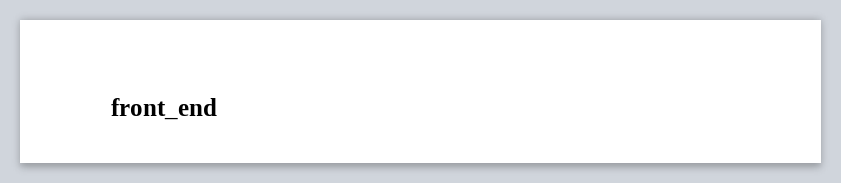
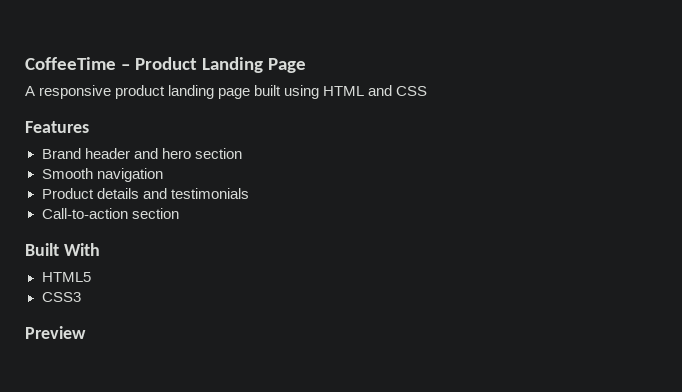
[111,98,217,120] front_end -> [25,57,306,73] [25,85,428,99] [25,121,89,133] [41,148,242,159] [41,168,163,182] [41,188,249,199] [41,208,179,219] [25,243,100,256] [41,272,91,282] [41,292,81,302] [25,326,86,339] CoffeeTime – Product Landing Page // A responsive product landing page built using HTML and CSS // Features // Brand header and hero section // Smooth navigation // Product details and testimonials // Call-to-action section // Built With // HTML5 // CSS3 // Preview

